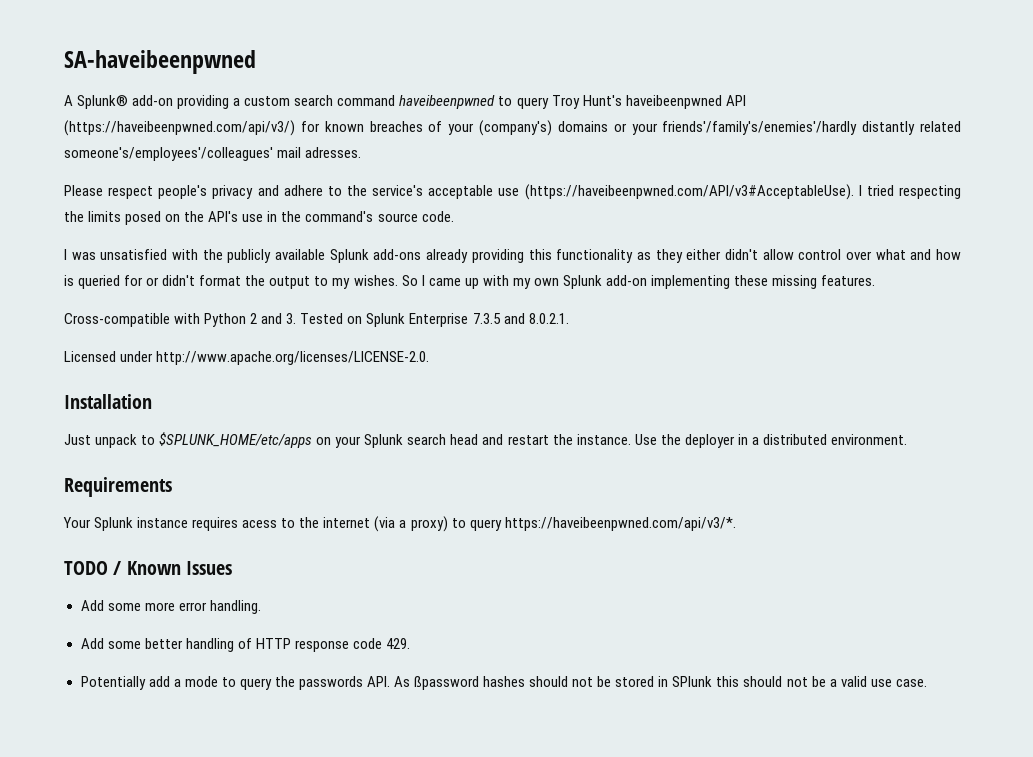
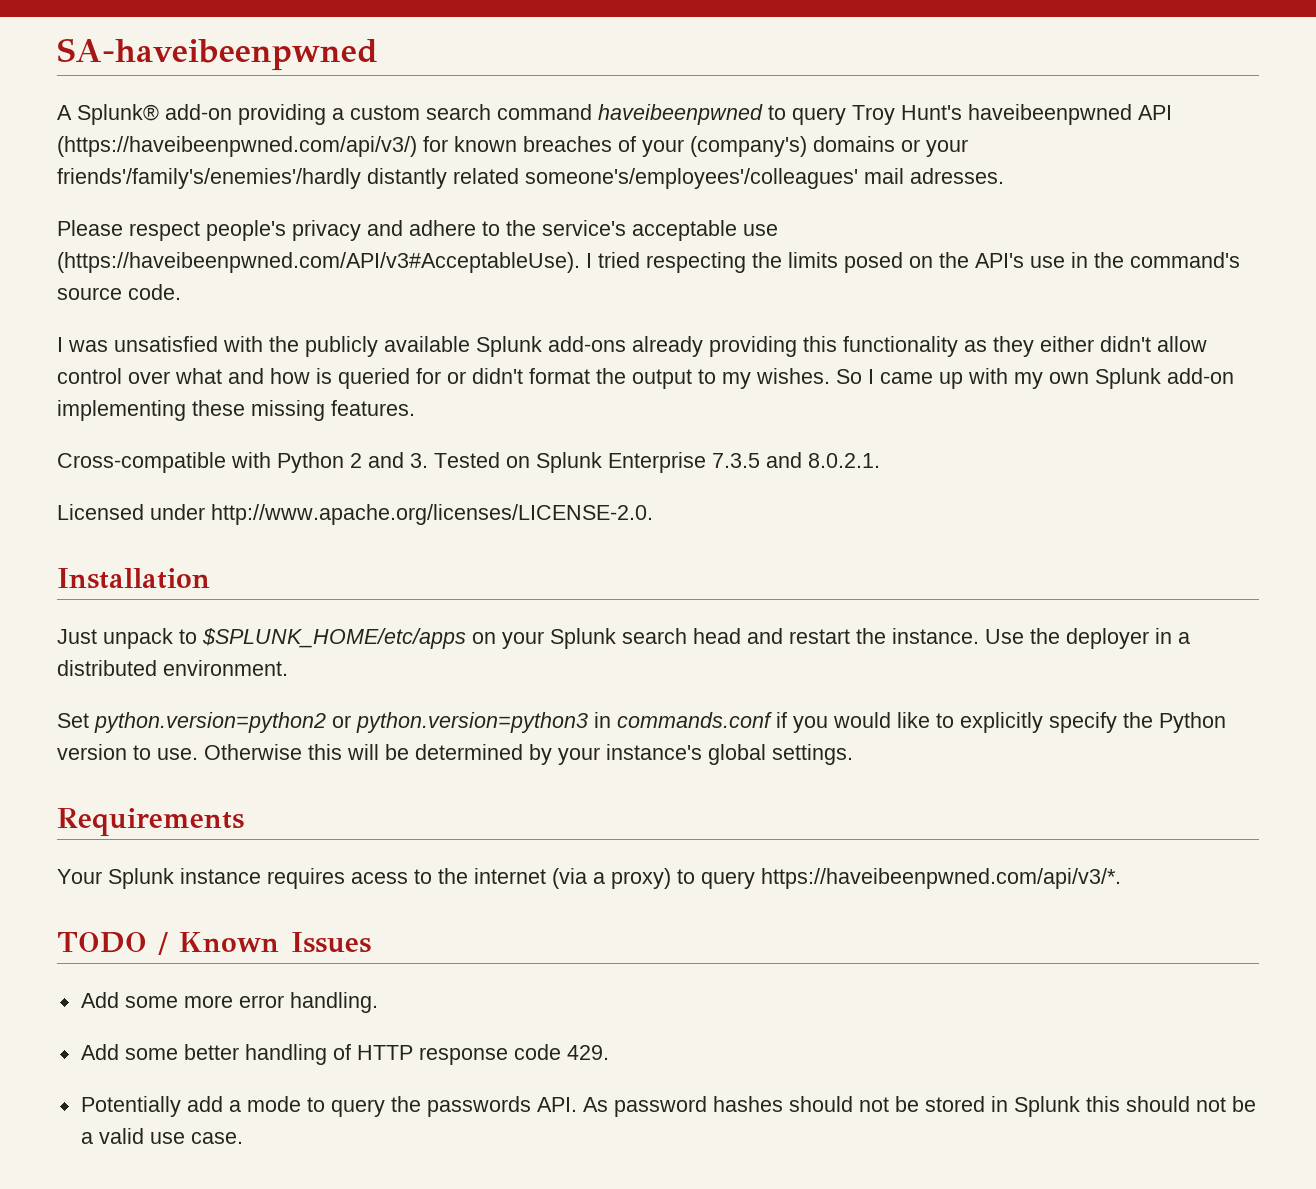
(907, 439) none -> [57,712,1226,733] [57,744,853,765] // Set python.version=python2 or python.version=python3 in commands.conf if you would like to explicitly specify the Python version to use. Otherwise this will be determined by your instance's global settings.
[414,676,480,690] ßpassword -> [613,1096,707,1117] password
[672,676,713,687] SPlunk -> [1013,1096,1080,1117] Splunk

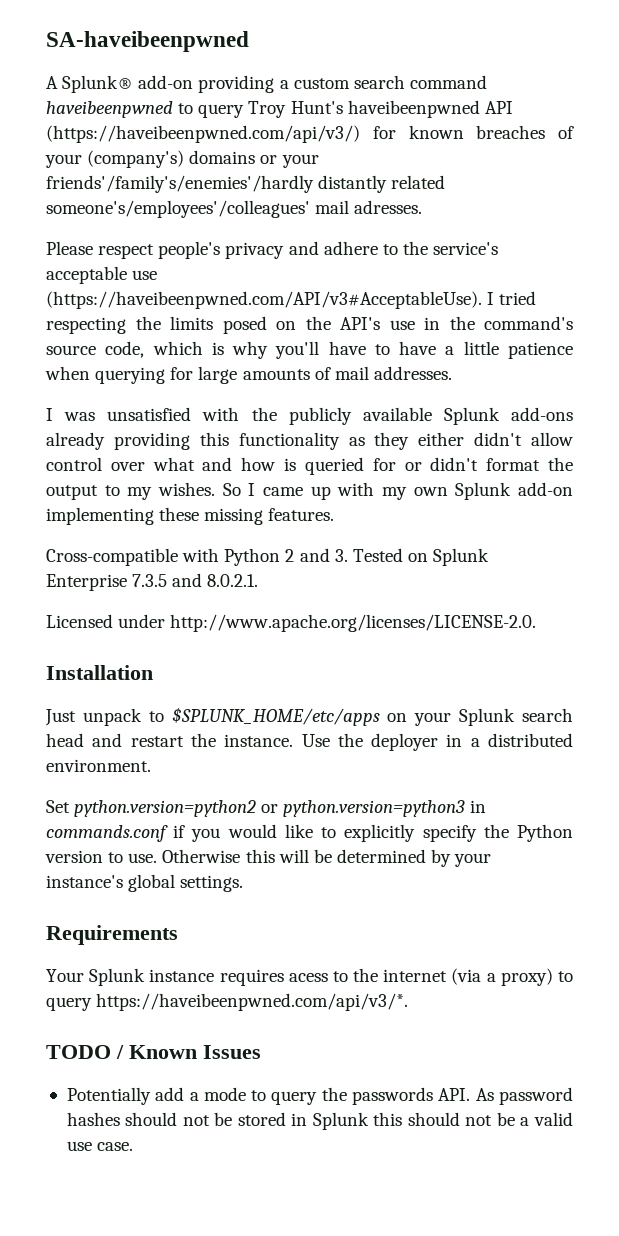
[128,284,181,300] code. -> [105,341,573,359] [45,366,452,384] code, which is why you'll have to have a little patience when querying for large amounts of mail addresses.
[80,992,378,1013] [80,1044,609,1065] // Add some more error handling. // Add some better handling of HTTP response code 429. -> (261, 1052) none

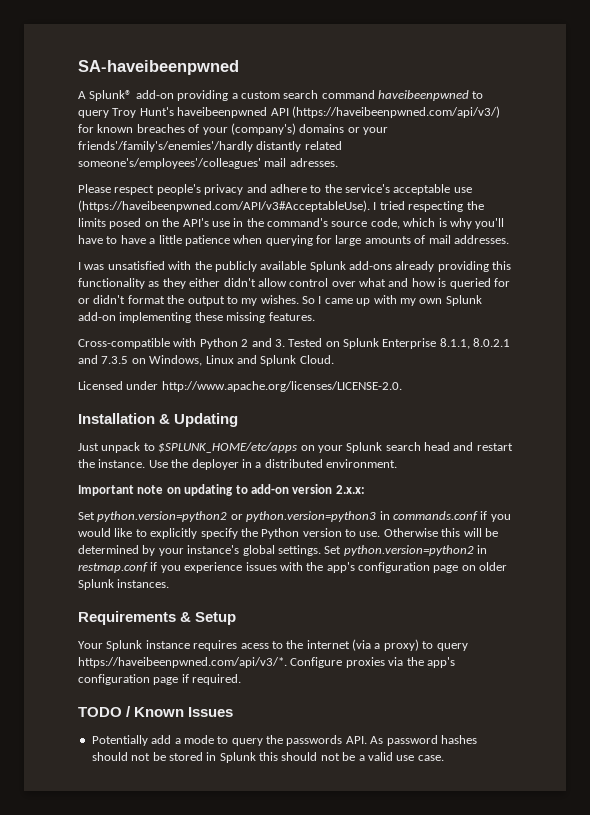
[132,573,259,587] 7.3.5 and 8.0.2.1. -> [439,338,511,349] [78,355,334,366] 8.1.1, 8.0.2.1 and 7.3.5 on Windows, Linux and Splunk Cloud.
(153, 672) none -> [159,413,239,427] & Updating
(151, 765) none -> [78,484,365,496] // Important note on updating to add-on version 2.x.x:
(244, 883) none -> [324,545,487,556] [78,562,508,573] [78,579,170,590] Set python.version=python2 in restmap.conf if you experience issues with the app's configuration page on older Splunk instances.
(178, 935) none -> [180,612,237,625] & Setup
(409, 1002) none -> [290,657,455,668] [78,674,242,685] Configure proxies via the app's configuration page if required.

